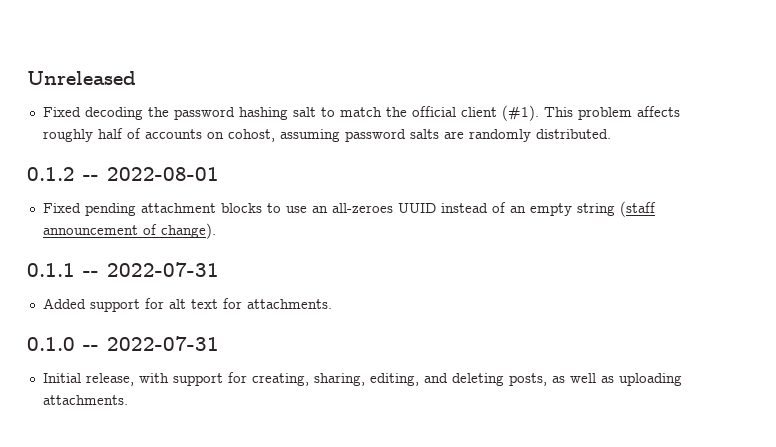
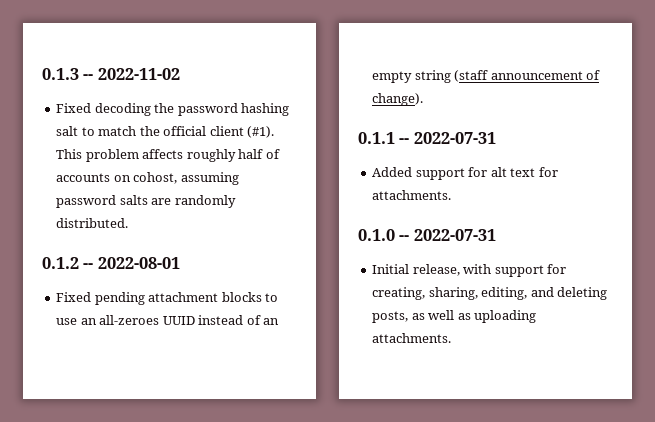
[27,71,136,85] Unreleased -> [42,68,180,80] 0.1.3 -- 2022-11-02

